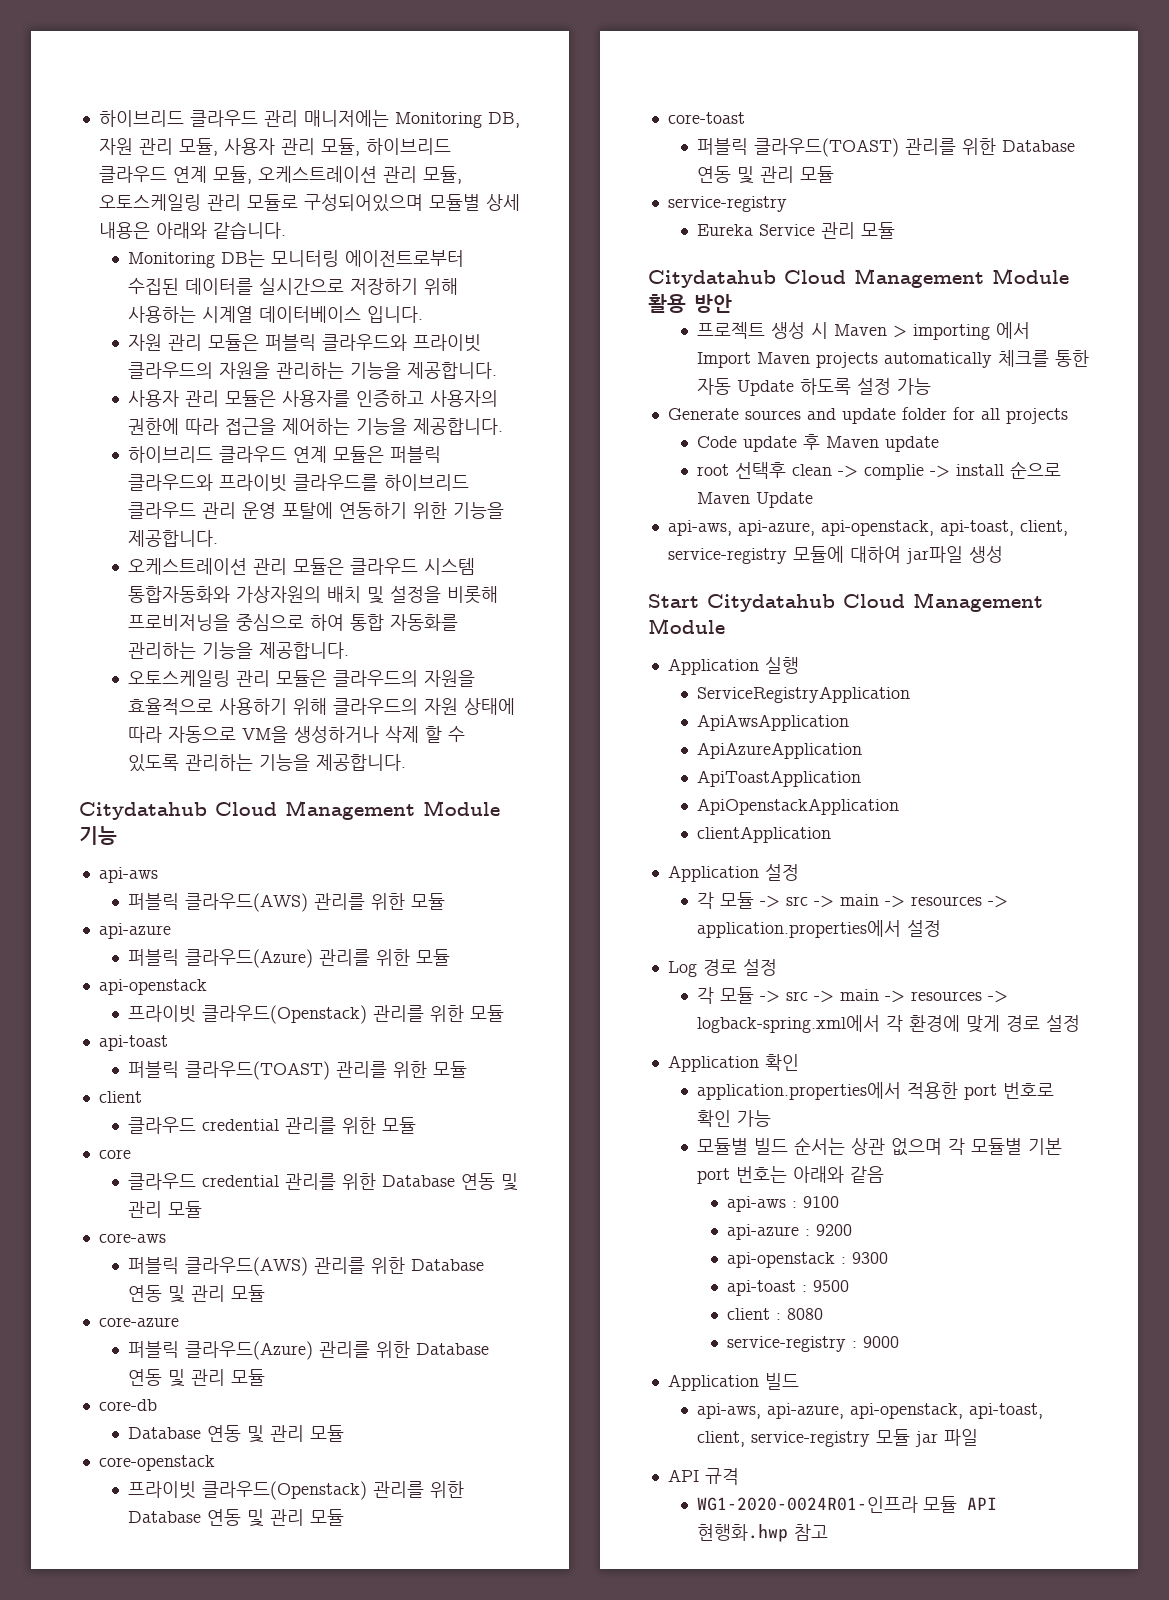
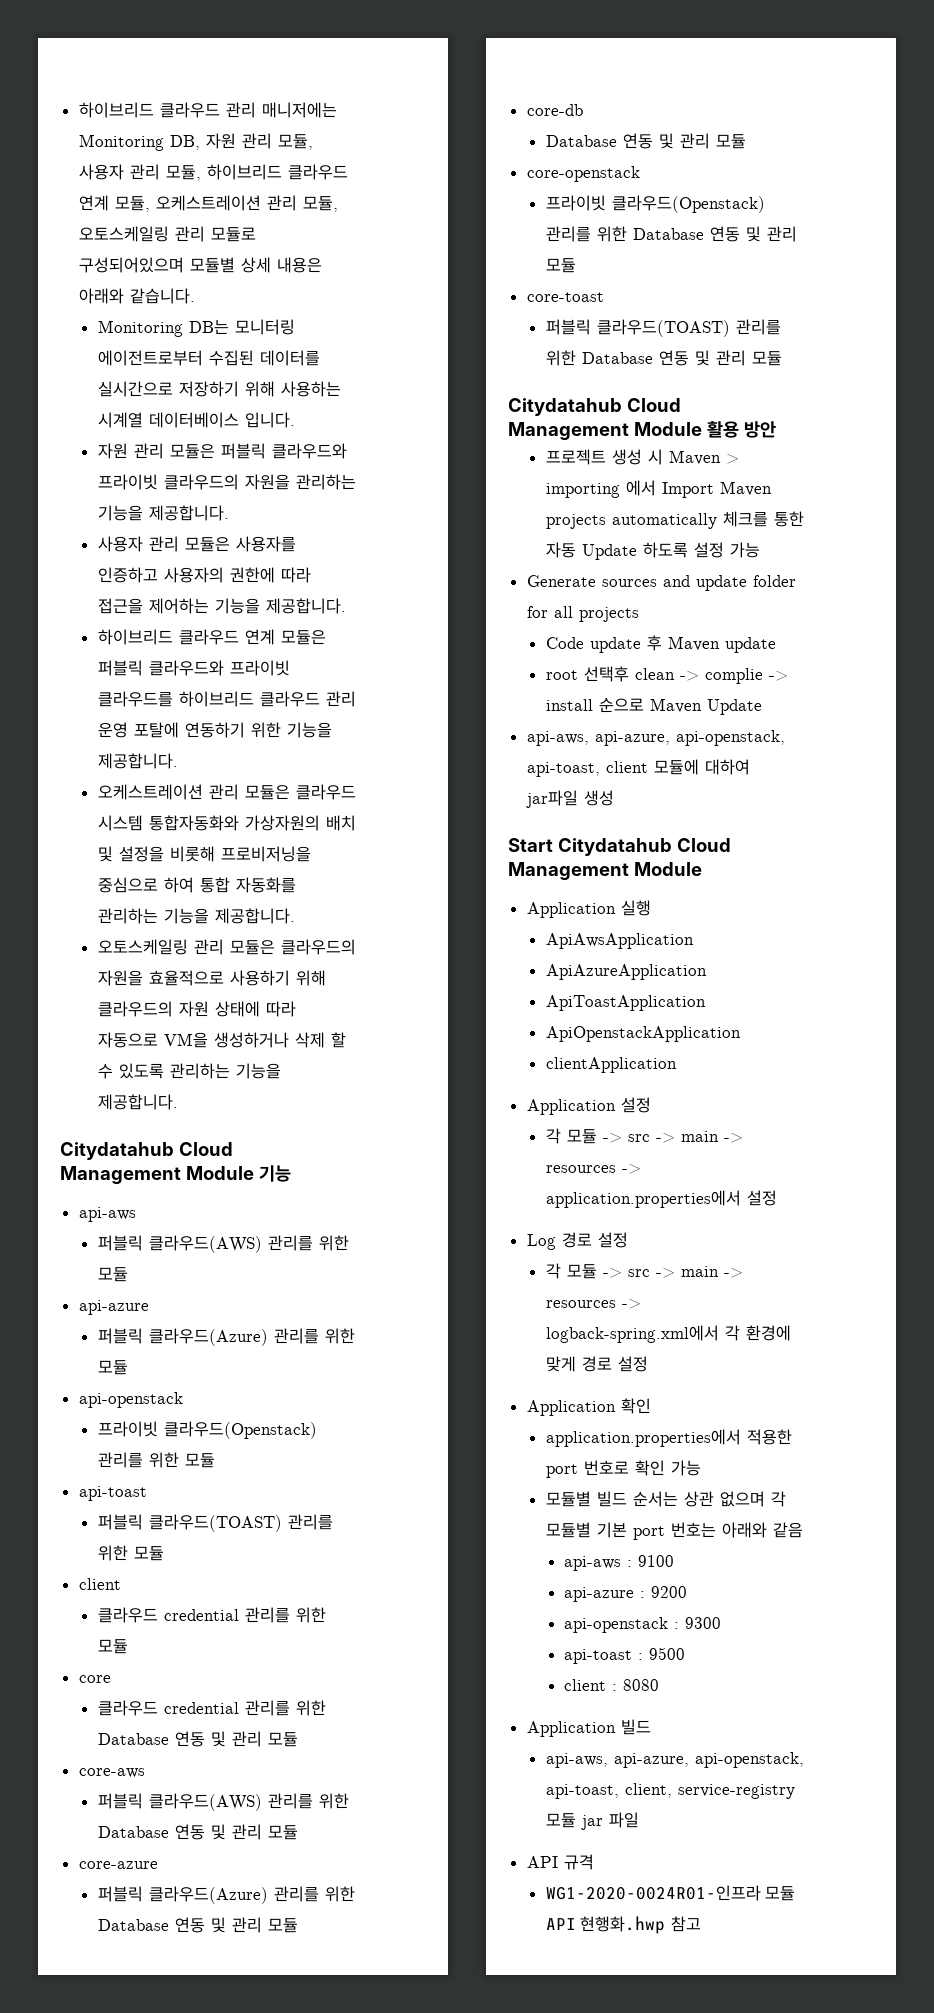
[667,196,787,212] [697,222,896,239] // service-registry // Eureka Service 관리 모듈 -> (782, 358) none
[1019,520,1068,536] [667,548,787,564] client, service-registry -> [605,761,648,773] client
[697,686,911,703] // ServiceRegistryApplication -> (651, 908) none
[726,1336,899,1352] // service-registry : 9000 -> (660, 1685) none

